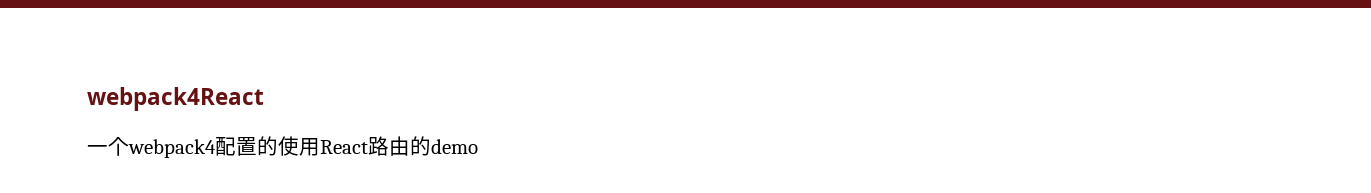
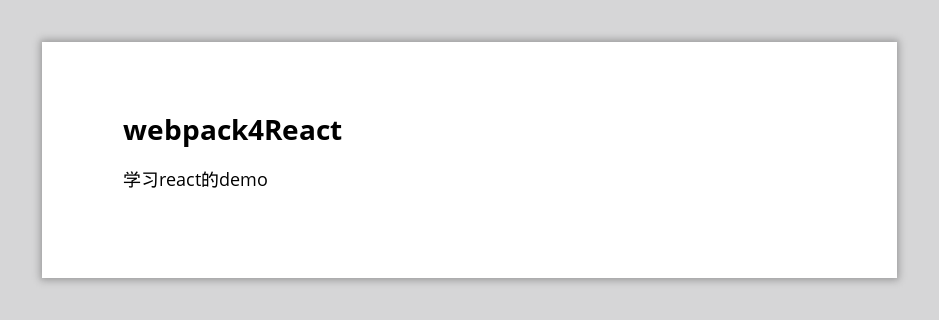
[87,136,410,158] 一个webpack4配置的使用React路由 -> [123,171,201,188] 学习react

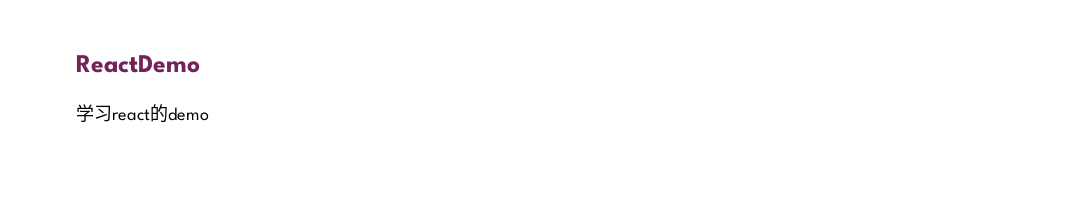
[123,119,342,147] webpack4React -> [76,55,200,73] ReactDemo

